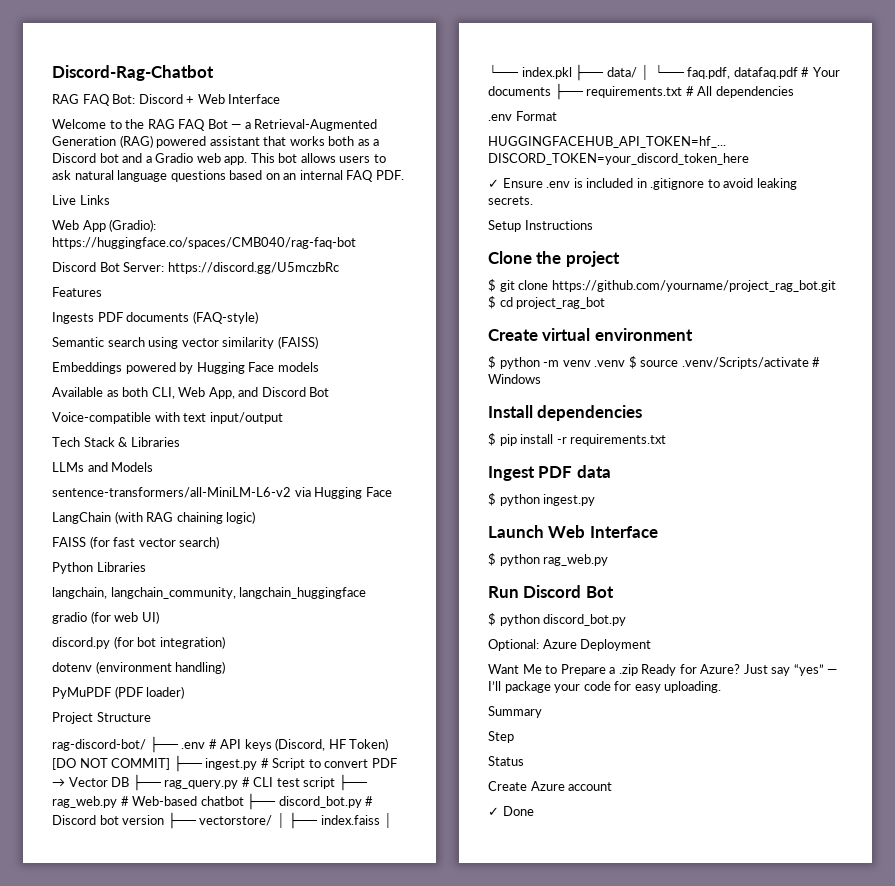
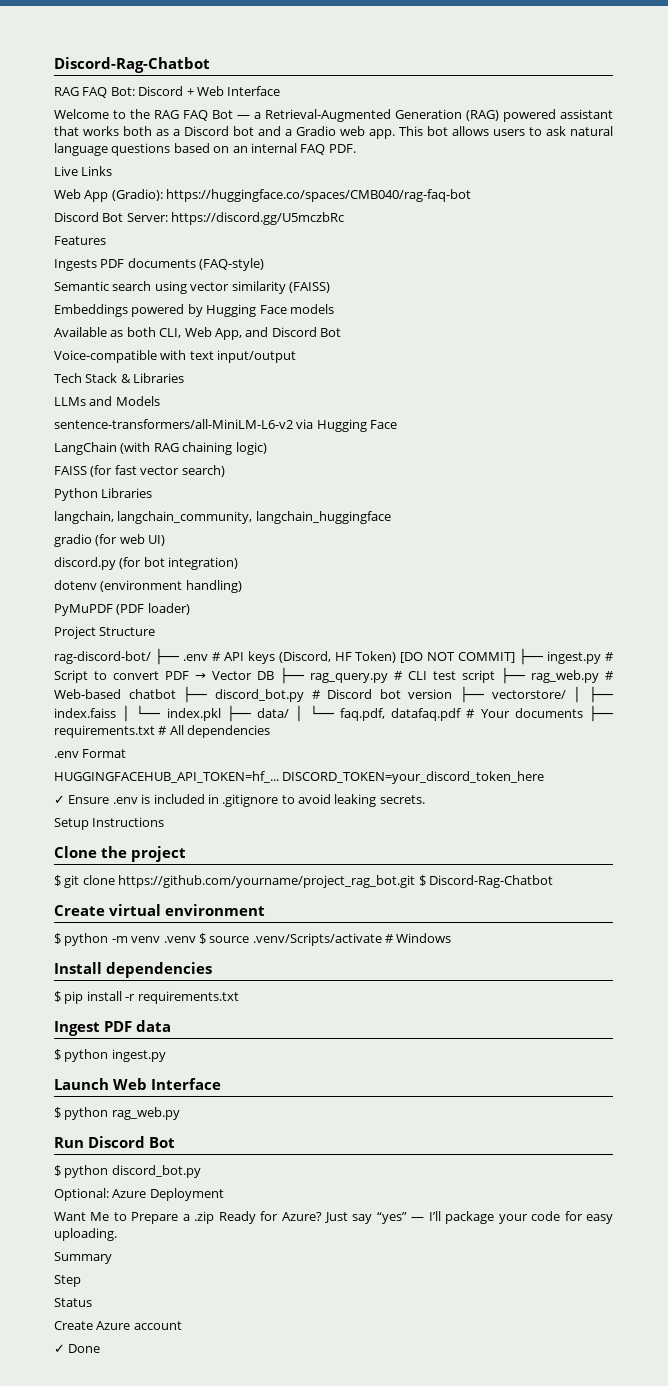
[499,297,606,309] cd project_rag_bot -> [428,875,553,888] Discord-Rag-Chatbot

